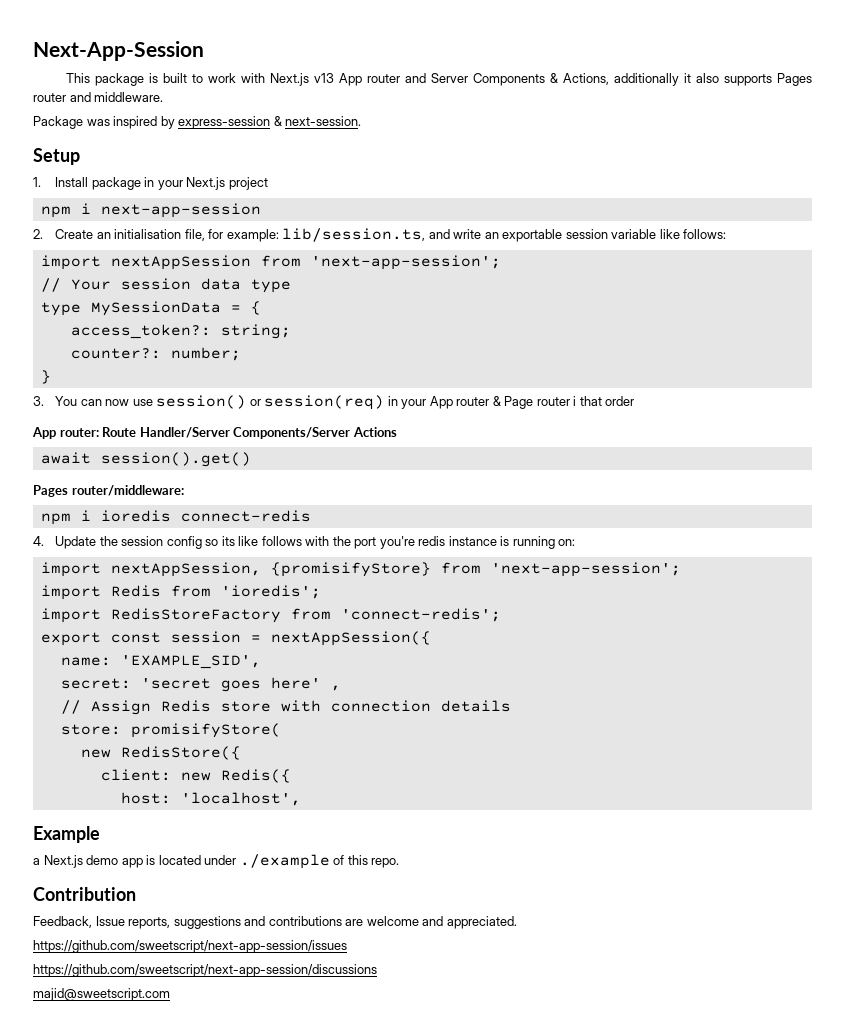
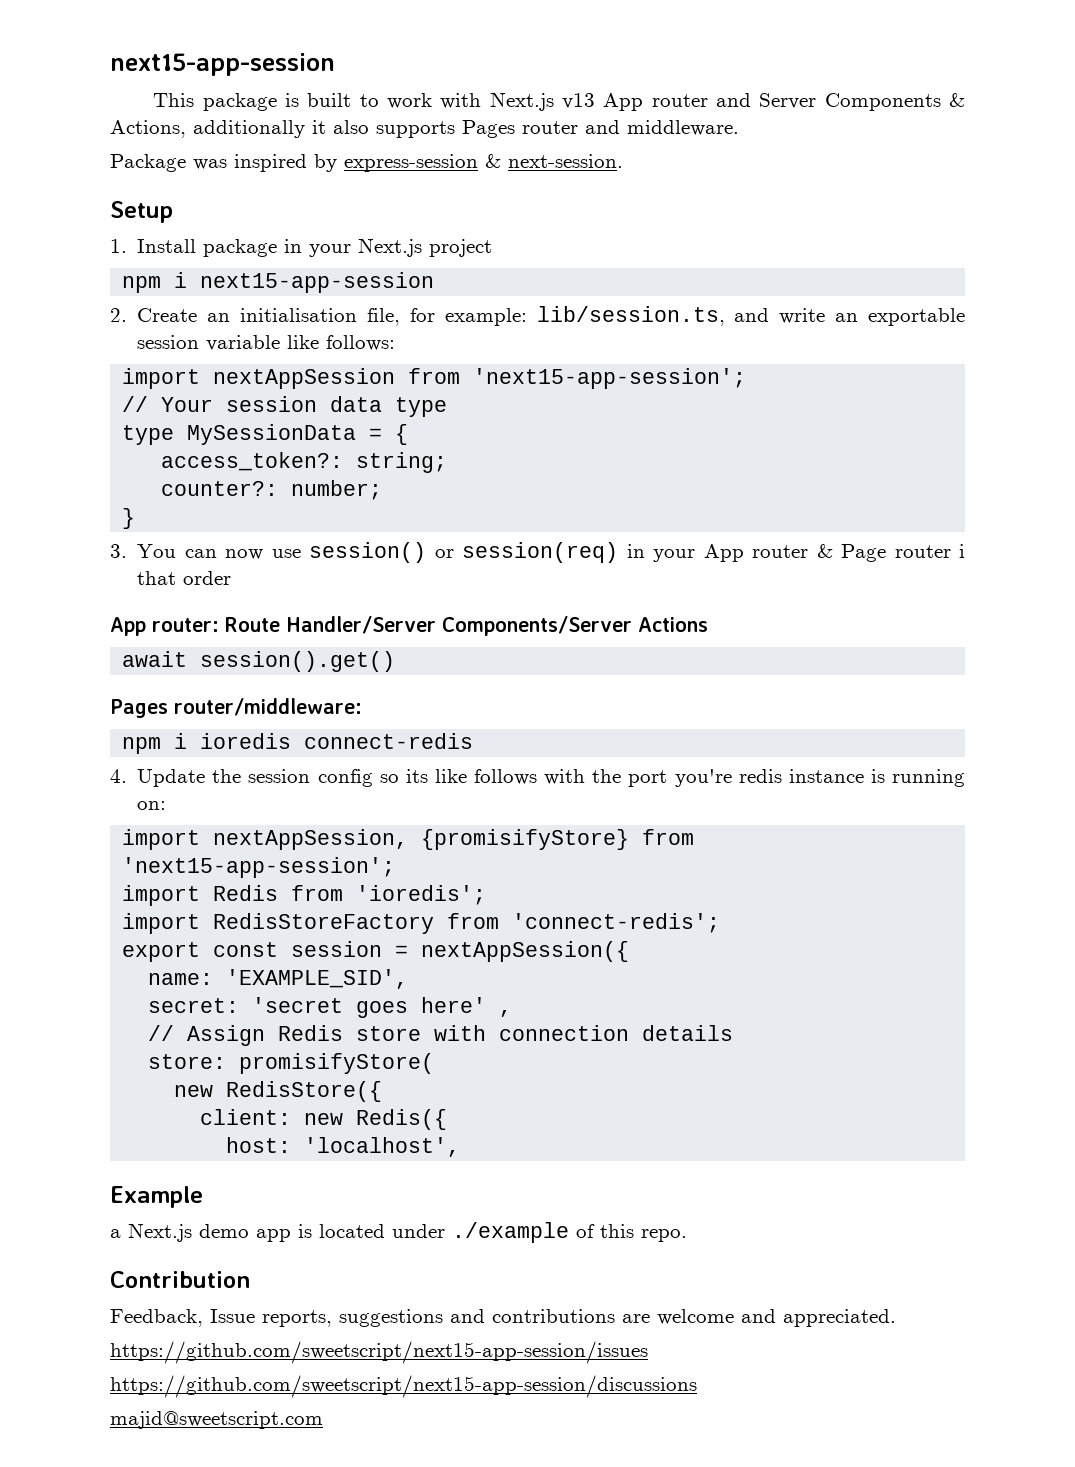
[33,41,204,61] Next-App-Session -> [110,53,335,76] next15-app-session
[100,203,261,218] next-app-session -> [200,272,435,293] next15-app-session
[310,255,501,270] 'next-app-session'; -> [473,368,747,389] 'next15-app-session';
[490,562,681,577] 'next-app-session'; -> [122,857,396,878] 'next15-app-session';
[33,940,347,953] [33,964,377,977] https://github.com/sweetscript/next-app-session/issues // https://github.com/sweetscript/next-app-session/discussions -> [110,1341,648,1364] [110,1375,697,1398] https://github.com/sweetscript/next15-app-session/issues // https://github.com/sweetscript/next15-app-session/discussions

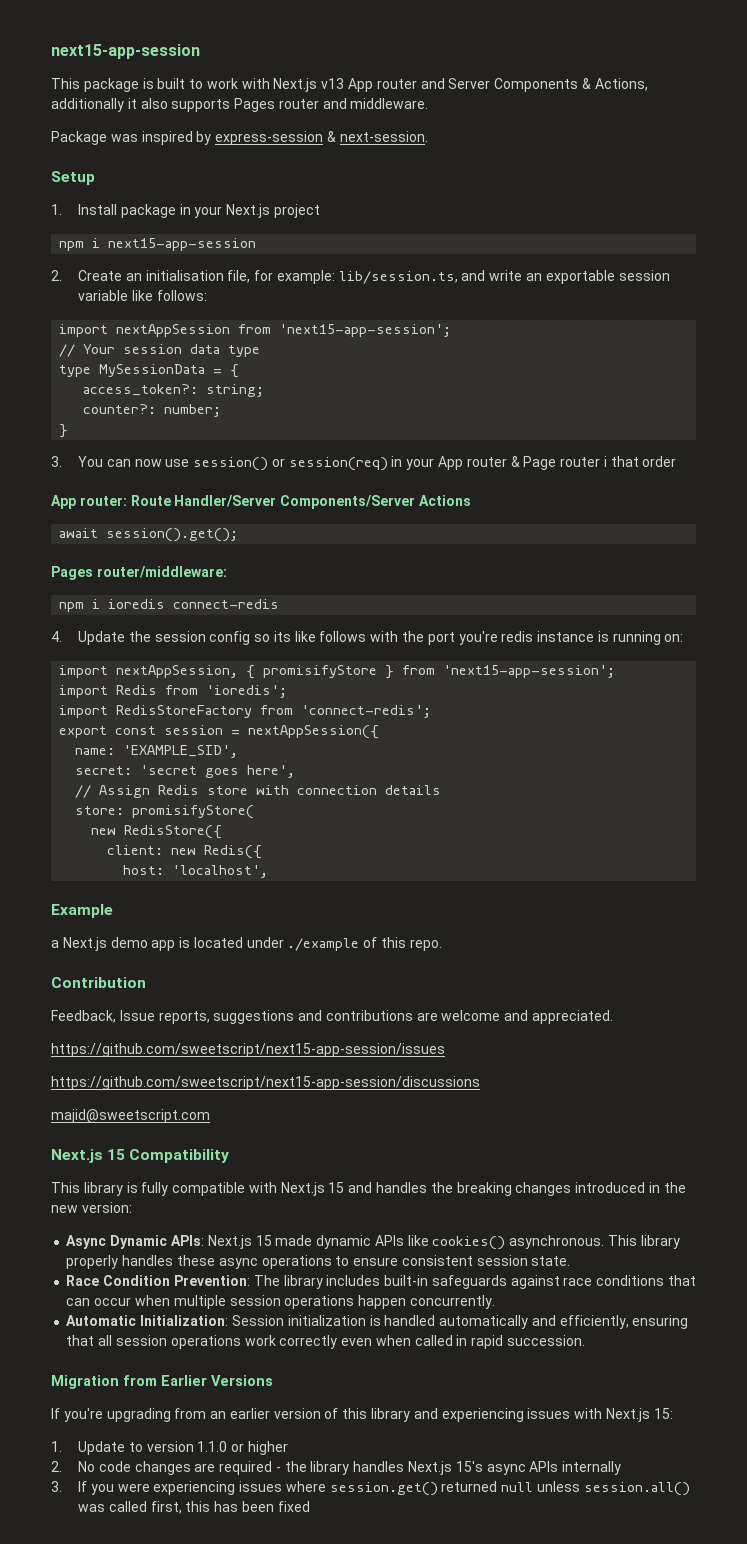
[200,651,396,672] session().get() -> [106,528,239,542] session().get();
[421,829,630,850] {promisifyStore} -> [246,665,395,679] { promisifyStore }
[421,997,513,1017] here' , -> [247,765,296,778] here',
(323, 1420) none -> [51,1149,230,1163] [51,1182,686,1196] [51,1202,132,1213] [66,1235,680,1250] [66,1255,571,1269] [66,1275,696,1289] [66,1295,495,1309] [66,1315,689,1329] [66,1335,585,1349] [51,1375,273,1389] [51,1408,673,1422] [51,1441,288,1455] [51,1461,622,1475] [51,1481,690,1496] [78,1501,310,1514] // Next.js 15 Compatibility // This library is fully compatible with Next.js 15 and handles the breaking changes introduced in the new version: // Async Dynamic APIs: Next.js 15 made dynamic APIs like cookies() asynchronous. This library properly handles these async operations to ensure consistent session state. // Race Condition Prevention: The library includes built-in safeguards against race conditions that can occur when multiple session operations happen concurrently. // Automatic Initialization: Session initialization is handled automatically and efficiently, ensuring that all session operations work correctly even when called in rapid succession. // Migration from Earlier Versions // If you're upgrading from an earlier version of this library and experiencing issues with Next.js 15: // 1. Update to version 1.1.0 or higher // 2. No code changes are required - the library handles Next.js 15's async APIs internally // 3. If you were experiencing issues where session.get() returned null unless session.all() was called first, this has been fixed

